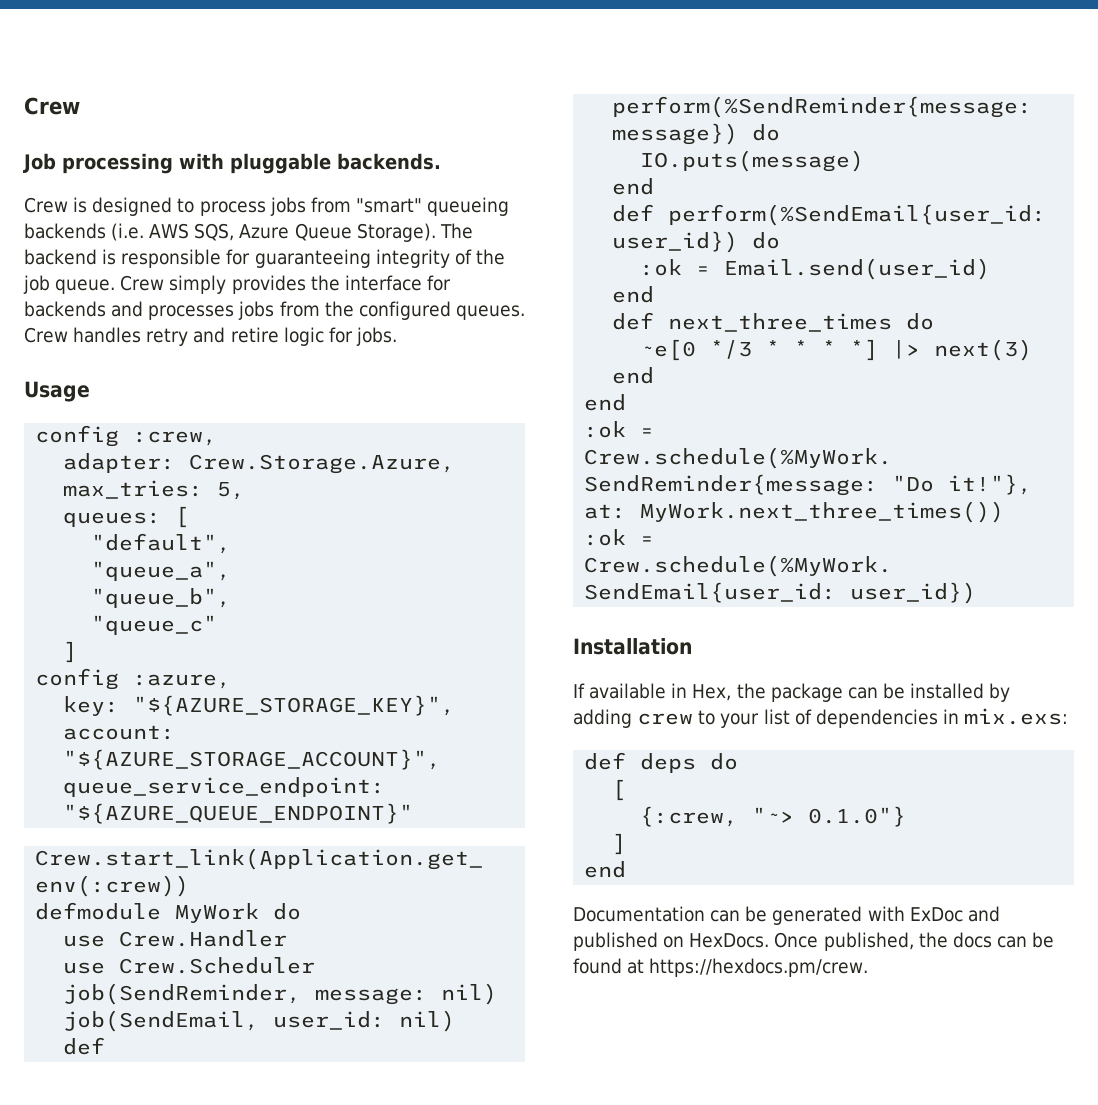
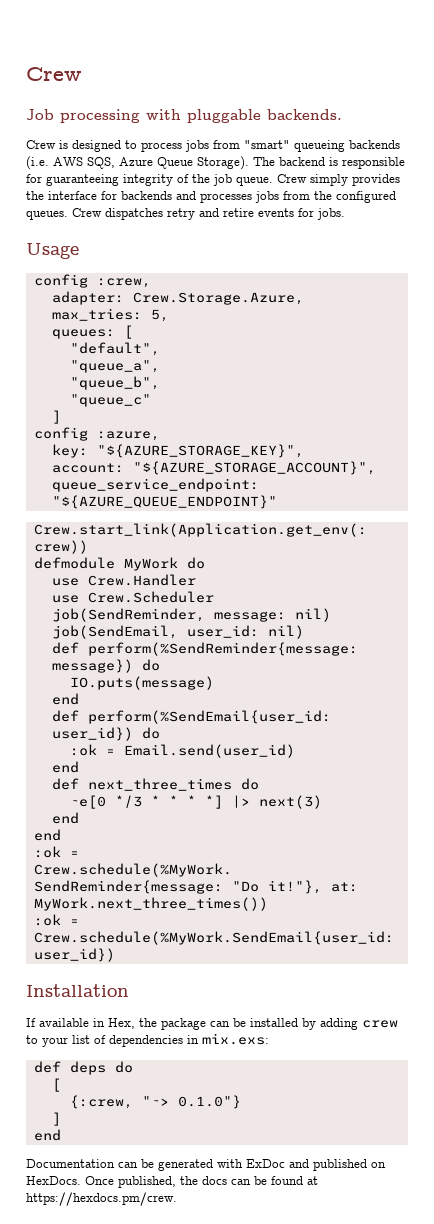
[73,327,142,343] handles -> [105,208,163,220] dispatches
[283,327,324,346] logic -> [258,208,294,217] events

